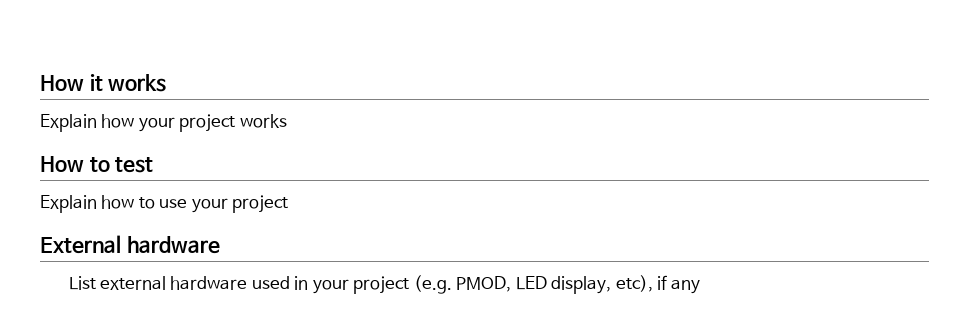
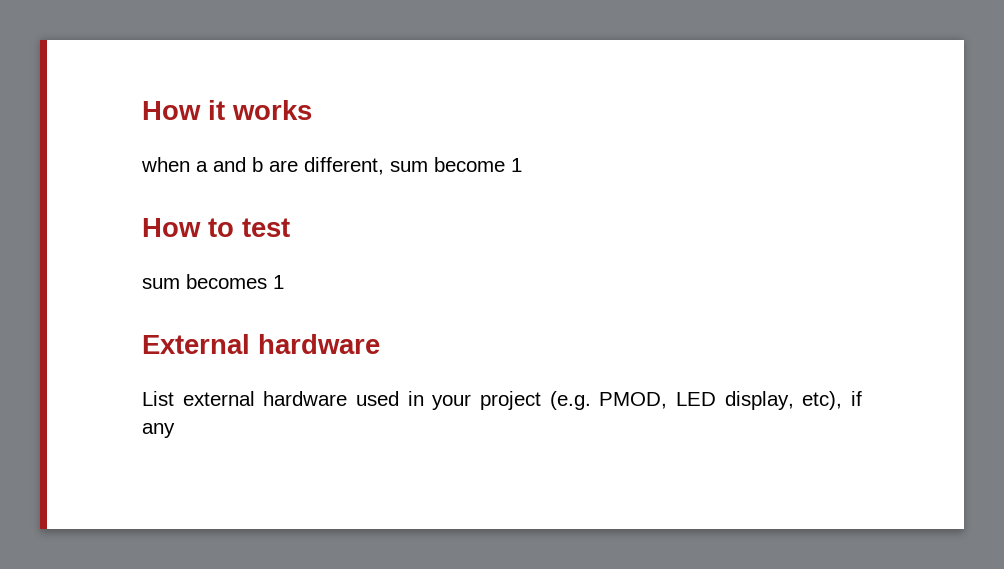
[40,114,287,132] [40,156,154,173] [40,195,289,213] Explain how your project works // How to test // Explain how to use your project -> [141,157,522,175] [142,218,290,237] [142,274,284,289] when a and b are different, sum become 1 // How to test // sum becomes 1

